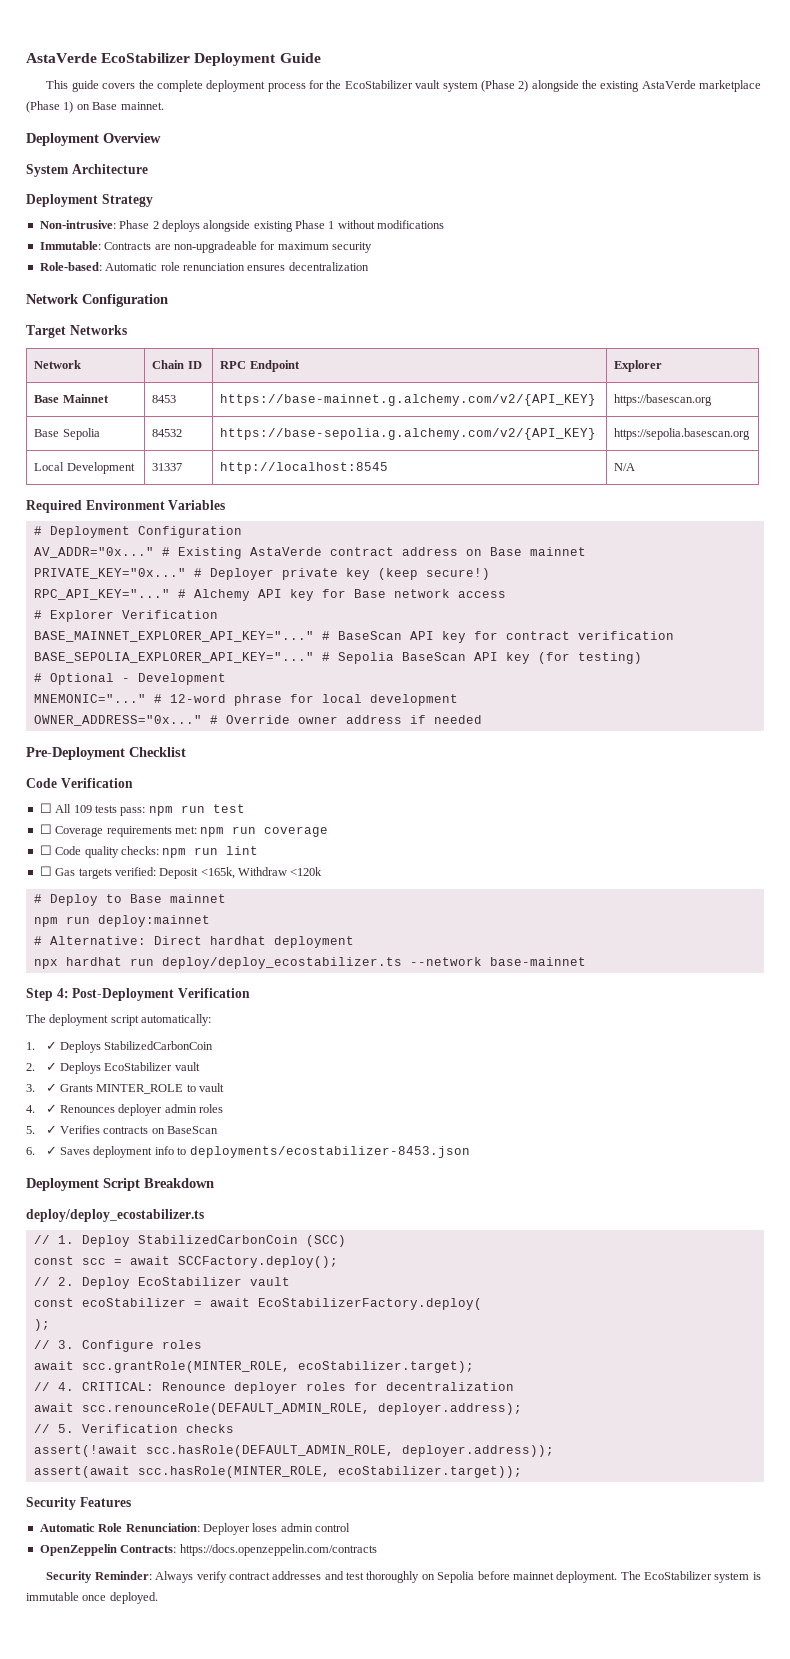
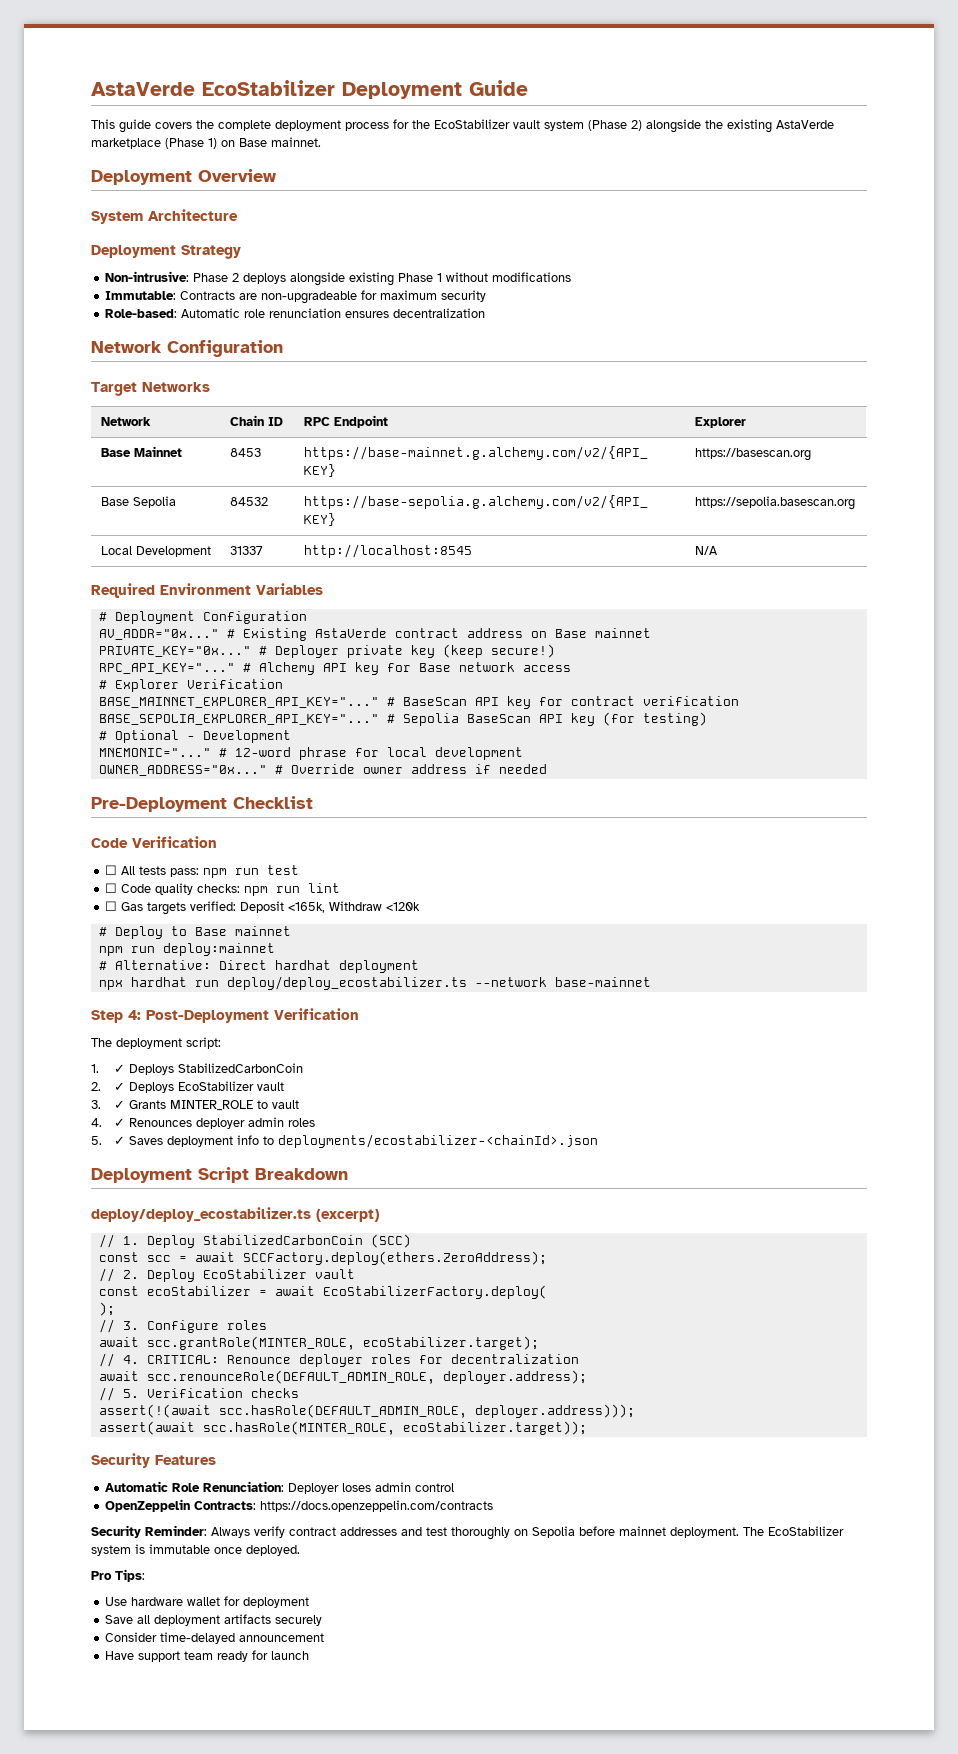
[73,805,92,813] 109 -> (136, 870) none
[39,824,329,837] // ☐ Coverage requirements met: npm run coverage -> (300, 870) none
[110,1014,212,1026] script automatically: -> [186,1037,221,1049] script:
[60,1125,219,1134] [26,1146,57,1155] Verifies contracts on BaseScan // 6. ✓ -> (125, 1140) none
[189,1146,470,1158] deployments/ecostabilizer-8453.json -> [277,1134,598,1148] deployments/ecostabilizer-<chainId>.json
(204, 1215) none -> [316,1209,379,1222] (excerpt)
[177,1256,338,1268] SCCFactory.deploy(); -> [242,1251,547,1265] SCCFactory.deploy(ethers.ZeroAddress);
[33,1445,554,1457] assert(!await scc.hasRole(DEFAULT_ADMIN_ROLE, deployer.address)); -> [98,1404,635,1418] assert(!(await scc.hasRole(DEFAULT_ADMIN_ROLE, deployer.address)));
(158, 1598) none -> [91,1569,145,1582] [105,1596,310,1608] [105,1614,323,1626] [105,1632,325,1644] [105,1650,310,1662] // Pro Tips: // Use hardware wallet for deployment // Save all deployment artifacts securely // Consider time-delayed announcement // Have support team ready for launch

